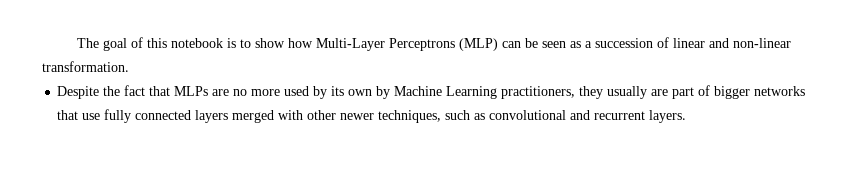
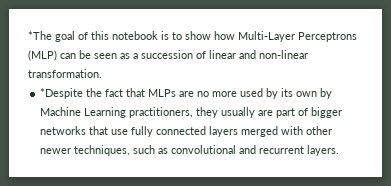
[77,38,100,48] The -> [28,31,52,40] *The
[57,86,100,99] Despite -> [40,88,84,99] *Despite

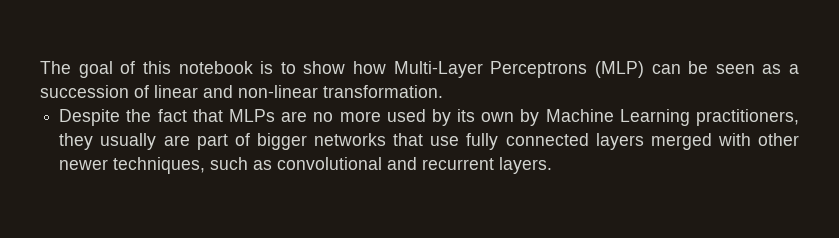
[28,31,52,40] *The -> [40,61,71,74] The
[40,88,84,99] *Despite -> [59,109,121,126] Despite

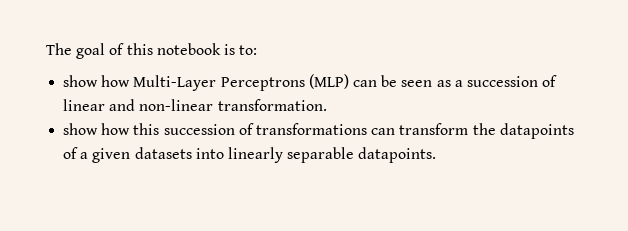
[280,62,296,74] to -> [239,45,258,55] to: //
[59,109,799,126] [59,133,799,150] [59,157,553,174] Despite the fact that MLPs are no more used by its own by Machine Learning practitioners, they usually are part of bigger networks that use fully connected layers merged with other newer techniques, such as convolutional and recurrent layers. -> [63,123,574,139] [63,147,437,163] show how this succession of transformations can transform the datapoints of a given datasets into linearly separable datapoints.

